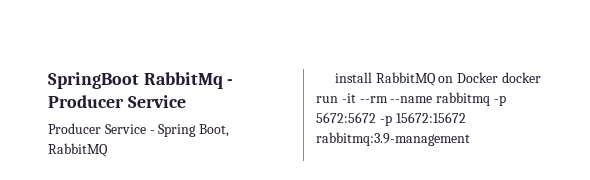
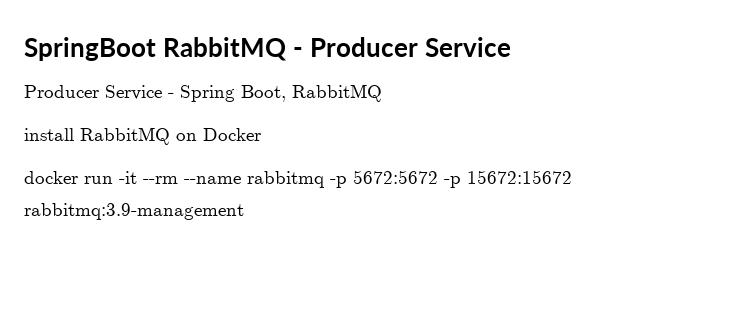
[143,72,223,89] RabbitMq -> [162,37,287,61] RabbitMQ
(499, 77) none -> (261, 134) //

